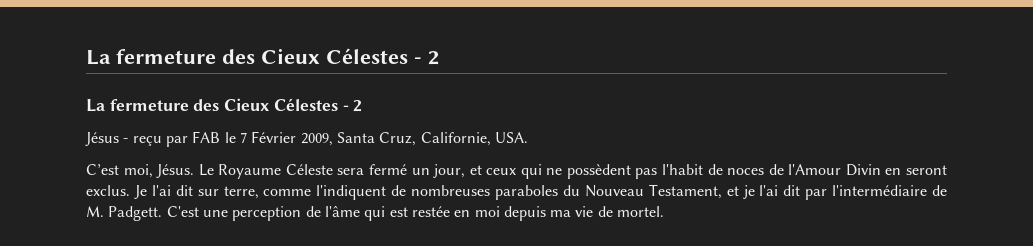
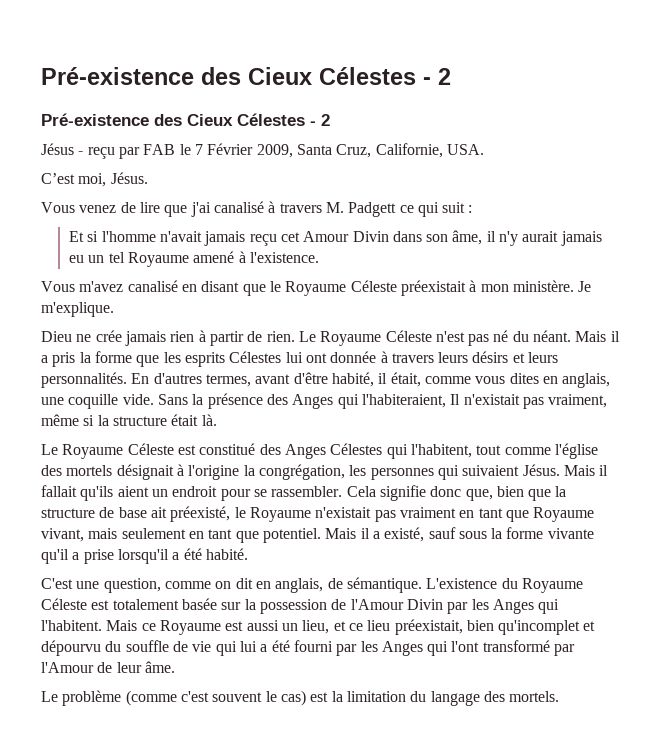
[86,48,439,65] [86,99,189,112] La fermeture des Cieux Célestes - 2 // La fermeture -> [41,67,451,85] [41,113,149,126] Pré-existence des Cieux Célestes - 2 // Pré-existence
[198,164,948,179] [86,184,947,200] [86,206,665,221] Le Royaume Céleste sera fermé un jour, et ceux qui ne possèdent pas l'habit de noces de l'Amour Divin en seront exclus. Je l'ai dit sur terre, comme l'indiquent de nombreuses paraboles du Nouveau Testament, et je l'ai dit par l'intermédiaire de M. Padgett. C'est une perception de l'âme qui est restée en moi depuis ma vie de mortel. -> [41,201,473,217] [68,230,602,246] [68,251,319,267] [41,280,592,296] [41,302,114,317] [41,330,620,346] [41,351,559,367] [41,372,611,388] [41,393,608,409] [41,414,217,426] [41,443,598,459] [41,464,609,480] [41,485,567,501] [41,506,595,522] [41,527,594,543] [41,548,248,564] [41,577,583,593] [41,598,560,614] [41,619,596,635] [41,640,576,656] [41,661,175,673] [41,690,560,706] // Vous venez de lire que j'ai canalisé à travers M. Padgett ce qui suit : // Et si l'homme n'avait jamais reçu cet Amour Divin dans son âme, il n'y aurait jamais eu un tel Royaume amené à l'existence. // Vous m'avez canalisé en disant que le Royaume Céleste préexistait à mon ministère. Je m'explique. // Dieu ne crée jamais rien à partir de rien. Le Royaume Céleste n'est pas né du néant. Mais il a pris la forme que les esprits Célestes lui ont donnée à travers leurs désirs et leurs personnalités. En d'autres termes, avant d'être habité, il était, comme vous dites en anglais, une coquille vide. Sans la présence des Anges qui l'habiteraient, Il n'existait pas vraiment, même si la structure était là. // Le Royaume Céleste est constitué des Anges Célestes qui l'habitent, tout comme l'église des mortels désignait à l'origine la congrégation, les personnes qui suivaient Jésus. Mais il fallait qu'ils aient un endroit pour se rassembler. Cela signifie donc que, bien que la structure de base ait préexisté, le Royaume n'existait pas vraiment en tant que Royaume vivant, mais seulement en tant que potentiel. Mais il a existé, sauf sous la forme vivante qu'il a prise lorsqu'il a été habité. // C'est une question, comme on dit en anglais, de sémantique. L'existence du Royaume Céleste est totalement basée sur la possession de l'Amour Divin par les Anges qui l'habitent. Mais ce Royaume est aussi un lieu, et ce lieu préexistait, bien qu'incomplet et dépourvu du souffle de vie qui lui a été fourni par les Anges qui l'ont transformé par l'Amour de leur âme. // Le problème (comme c'est souvent le cas) est la limitation du langage des mortels.

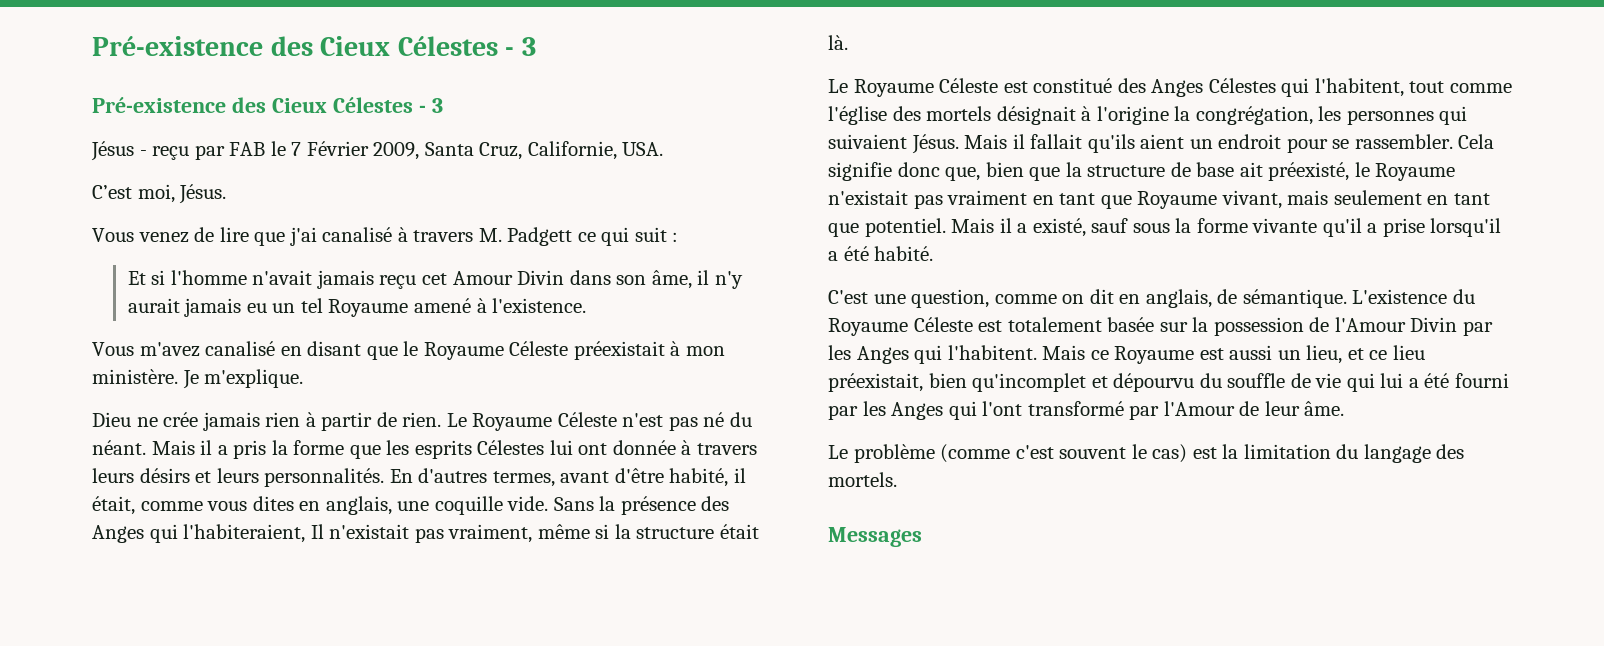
[41,67,451,85] [41,113,330,126] Pré-existence des Cieux Célestes - 2 // Pré-existence des Cieux Célestes - 2 -> [92,36,536,56] [92,97,443,113] Pré-existence des Cieux Célestes - 3 // Pré-existence des Cieux Célestes - 3
(560, 696) none -> [828,527,922,547] // Messages

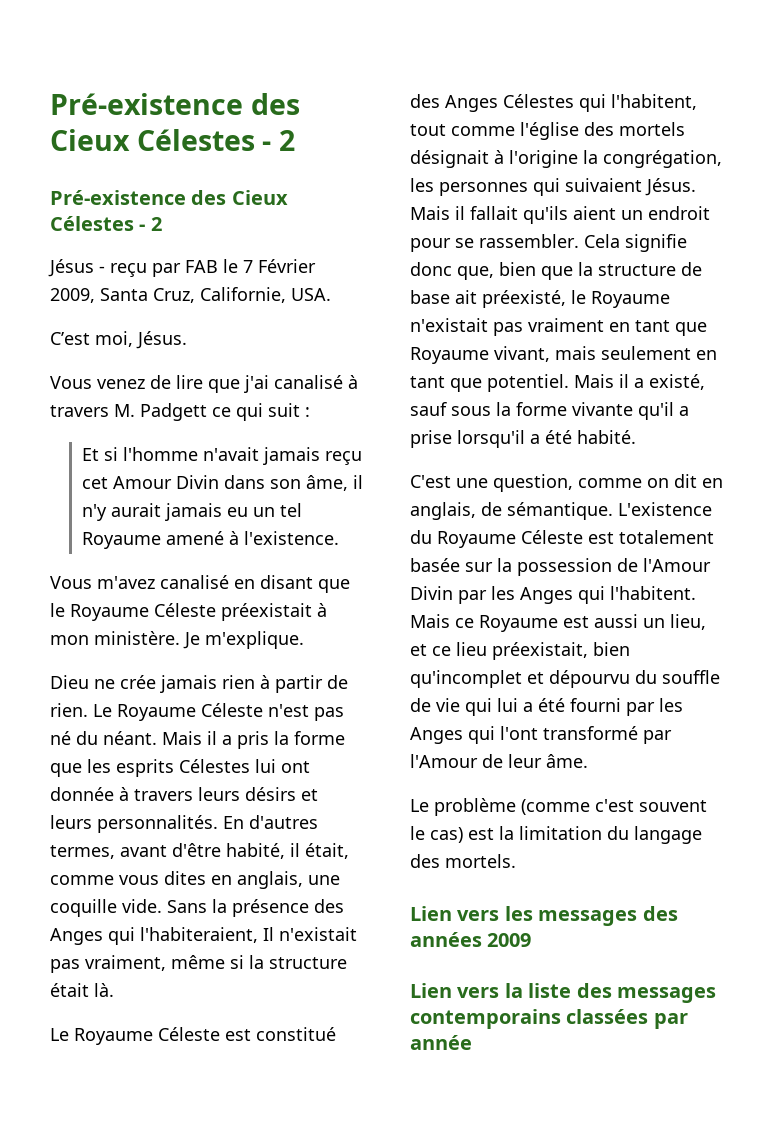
[92,36,536,56] [92,97,443,113] Pré-existence des Cieux Célestes - 3 // Pré-existence des Cieux Célestes - 3 -> [50,93,300,115] [50,129,296,151] [50,190,288,205] [50,216,162,231] Pré-existence des Cieux Célestes - 2 // Pré-existence des Cieux Célestes - 2
[828,527,922,547] Messages -> [410,906,678,926] [410,932,532,947] [410,983,716,1003] [410,1009,688,1029] [410,1035,472,1050] Lien vers les messages des années 2009 // Lien vers la liste des messages contemporains classées par année

